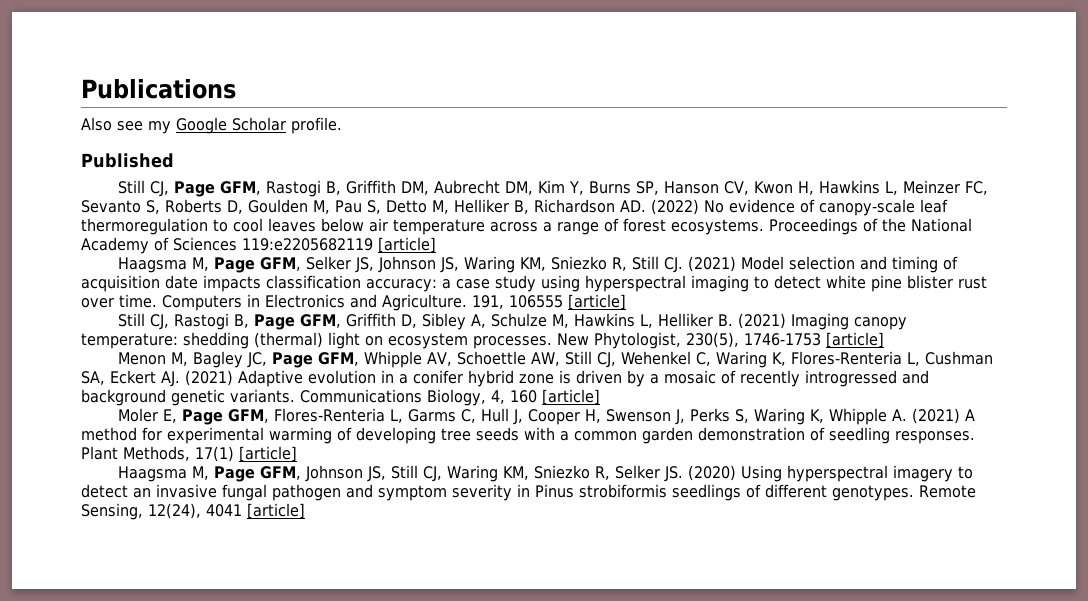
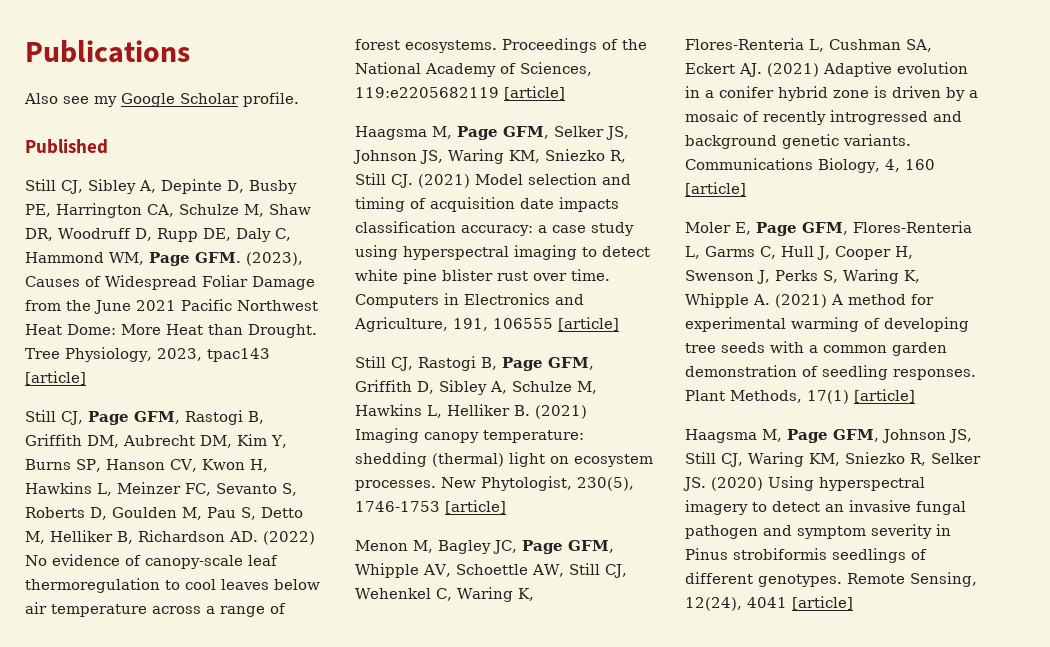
(174, 160) none -> [25,179,297,194] [25,203,311,218] [25,228,291,242] [25,252,303,266] [25,275,315,290] [25,299,318,314] [25,324,317,338] [25,347,270,362] [25,371,86,385] // Still CJ, Sibley A, Depinte D, Busby PE, Harrington CA, Schulze M, Shaw DR, Woodruff D, Rupp DE, Daly C, Hammond WM, Page GFM. (2023), Causes of Widespread Foliar Damage from the June 2021 Pacific Northwest Heat Dome: More Heat than Drought. Tree Physiology, 2023, tpac143 [article]
[173,237,237,251] Sciences -> [520,62,592,76] Sciences,
[382,294,467,311] Agriculture. -> [354,317,448,332] Agriculture,

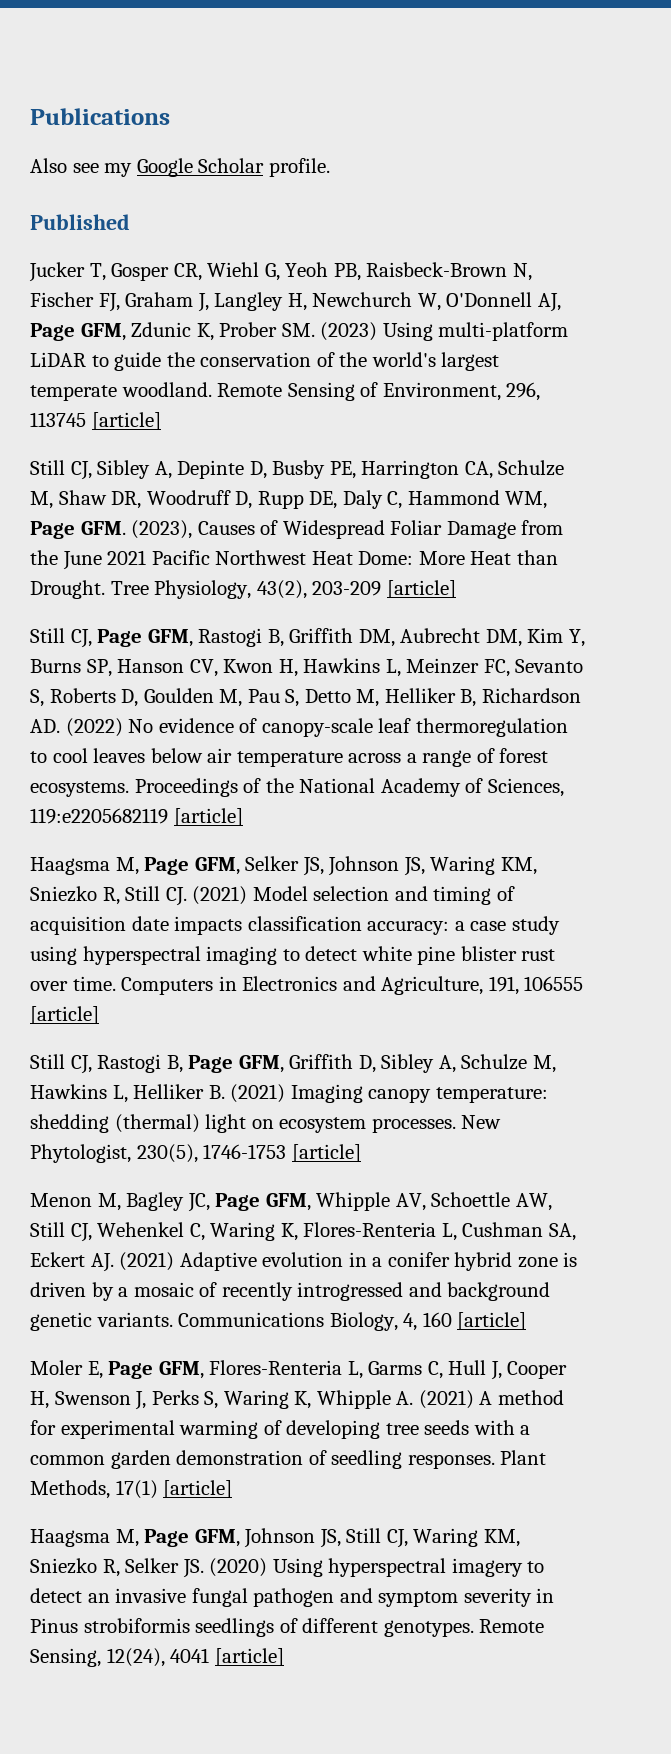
(108, 146) none -> [29,262,532,282] [30,292,561,312] [30,322,569,341] [30,352,500,371] [30,382,541,401] [30,412,161,430] // Jucker T, Gosper CR, Wiehl G, Yeoh PB, Raisbeck-Brown N, Fischer FJ, Graham J, Langley H, Newchurch W, O'Donnell AJ, Page GFM, Zdunic K, Prober SM. (2023) Using multi-platform LiDAR to guide the conservation of the world's largest temperate woodland. Remote Sensing of Environment, 296, 113745 [article]
[156,348,270,362] 2023, tpac143 -> [256,580,382,599] 43(2), 203-209

